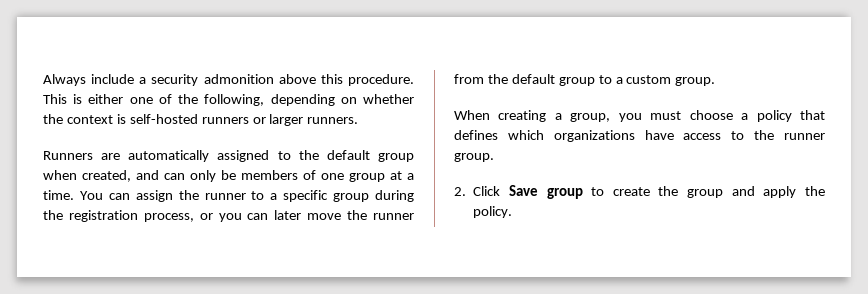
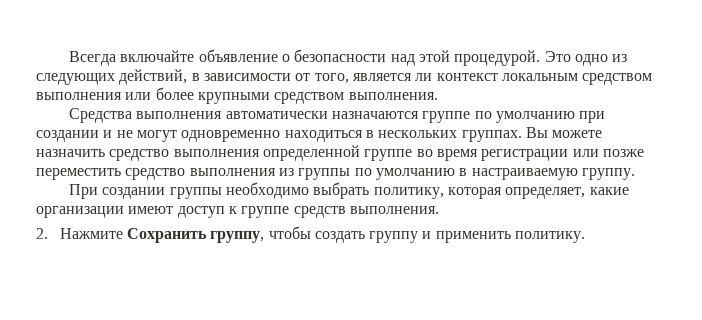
[43,74,414,86] [43,94,414,106] [43,114,359,126] [43,150,414,162] [43,170,414,182] [43,190,414,202] [43,210,415,222] [454,74,716,86] [454,110,825,122] [454,130,826,142] [454,153,494,162] [454,185,825,199] [473,206,513,218] Always include a security admonition above this procedure. This is either one of the following, depending on whether the context is self-hosted runners or larger runners. // Runners are automatically assigned to the default group when created, and can only be members of one group at a time. You can assign the runner to a specific group during the registration process, or you can later move the runner from the default group to a custom group. // When creating a group, you must choose a policy that defines which organizations have access to the runner group. // 2. Click Save group to create the group and apply the policy. -> [69,49,628,66] [36,69,653,85] [36,87,438,104] [69,108,606,123] [36,127,603,142] [36,145,644,161] [36,168,635,180] [69,182,629,199] [36,206,439,218] [36,226,586,243] Всегда включайте объявление о безопасности над этой процедурой. Это одно из следующих действий, в зависимости от того, является ли контекст локальным средством выполнения или более крупными средством выполнения. // Средства выполнения автоматически назначаются группе по умолчанию при создании и не могут одновременно находиться в нескольких группах. Вы можете назначить средство выполнения определенной группе во время регистрации или позже переместить средство выполнения из группы по умолчанию в настраиваемую группу. // При создании группы необходимо выбрать политику, которая определяет, какие организации имеют доступ к группе средств выполнения. // 2. Нажмите Сохранить группу, чтобы создать группу и применить политику.

